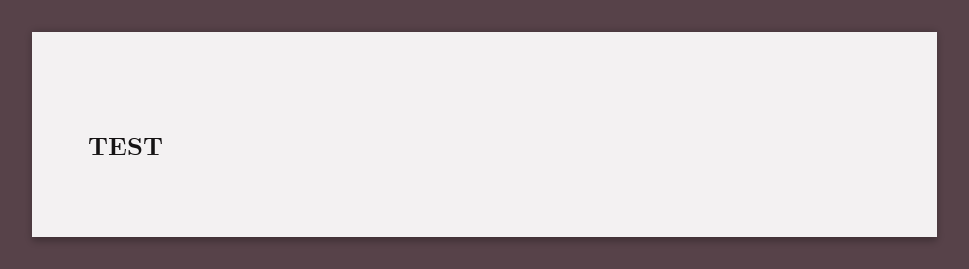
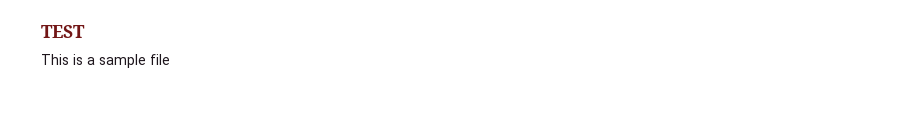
(163, 146) none -> [41,54,170,68] // This is a sample file

